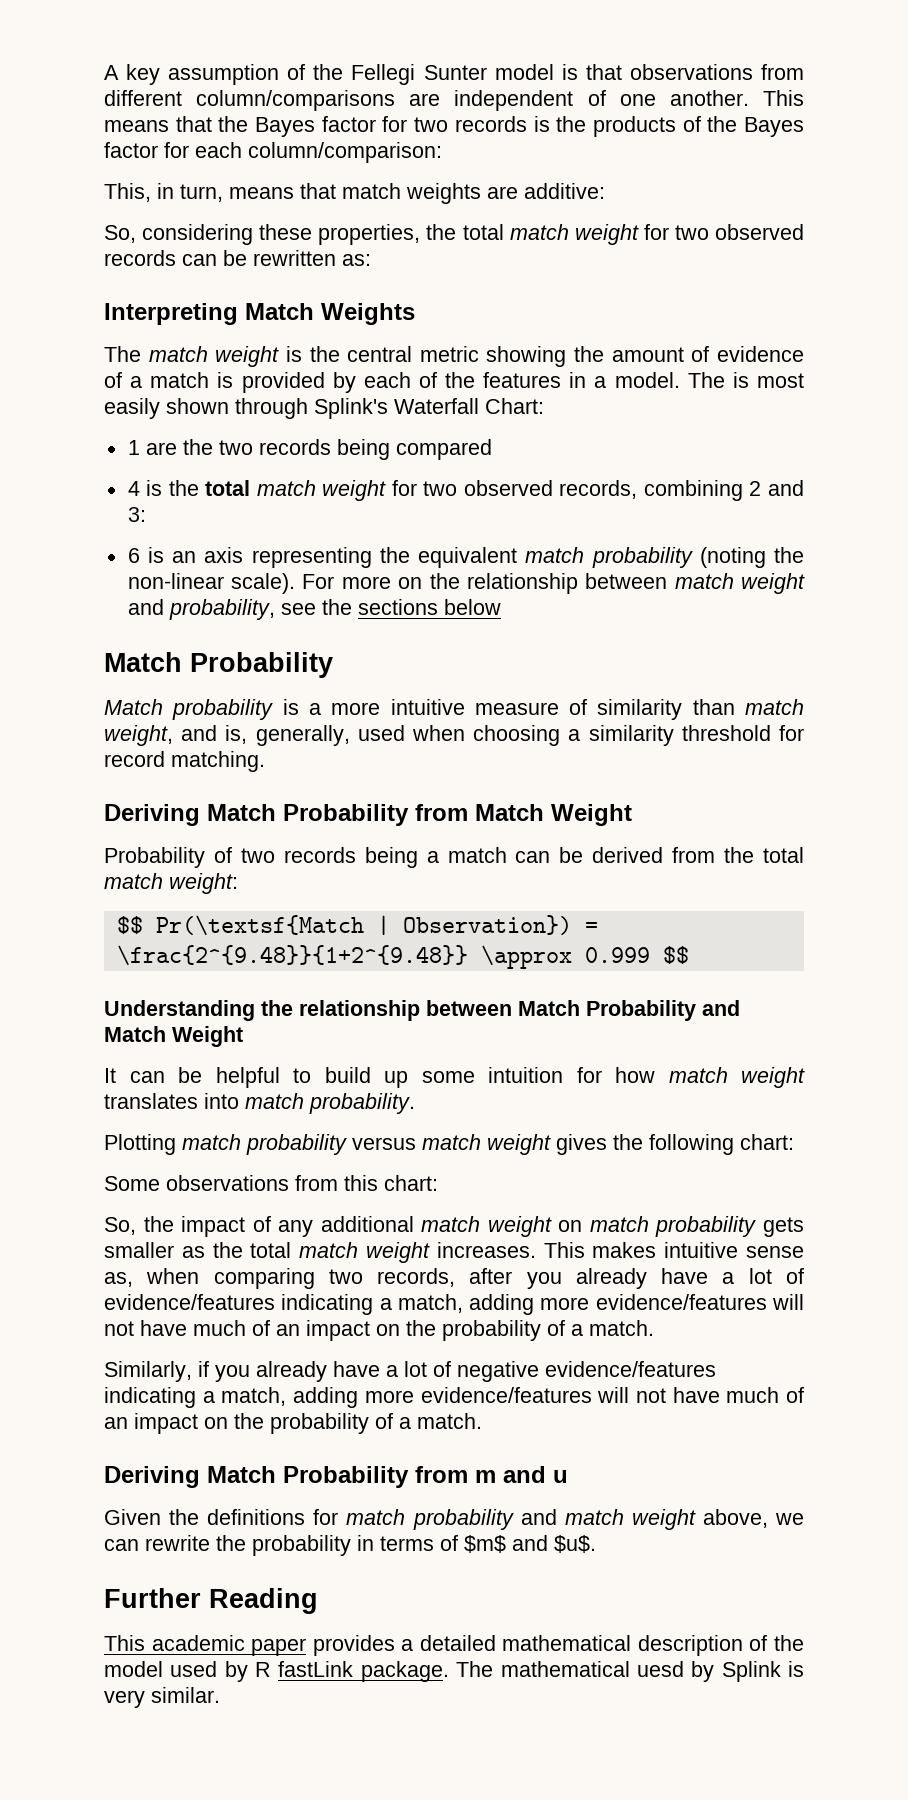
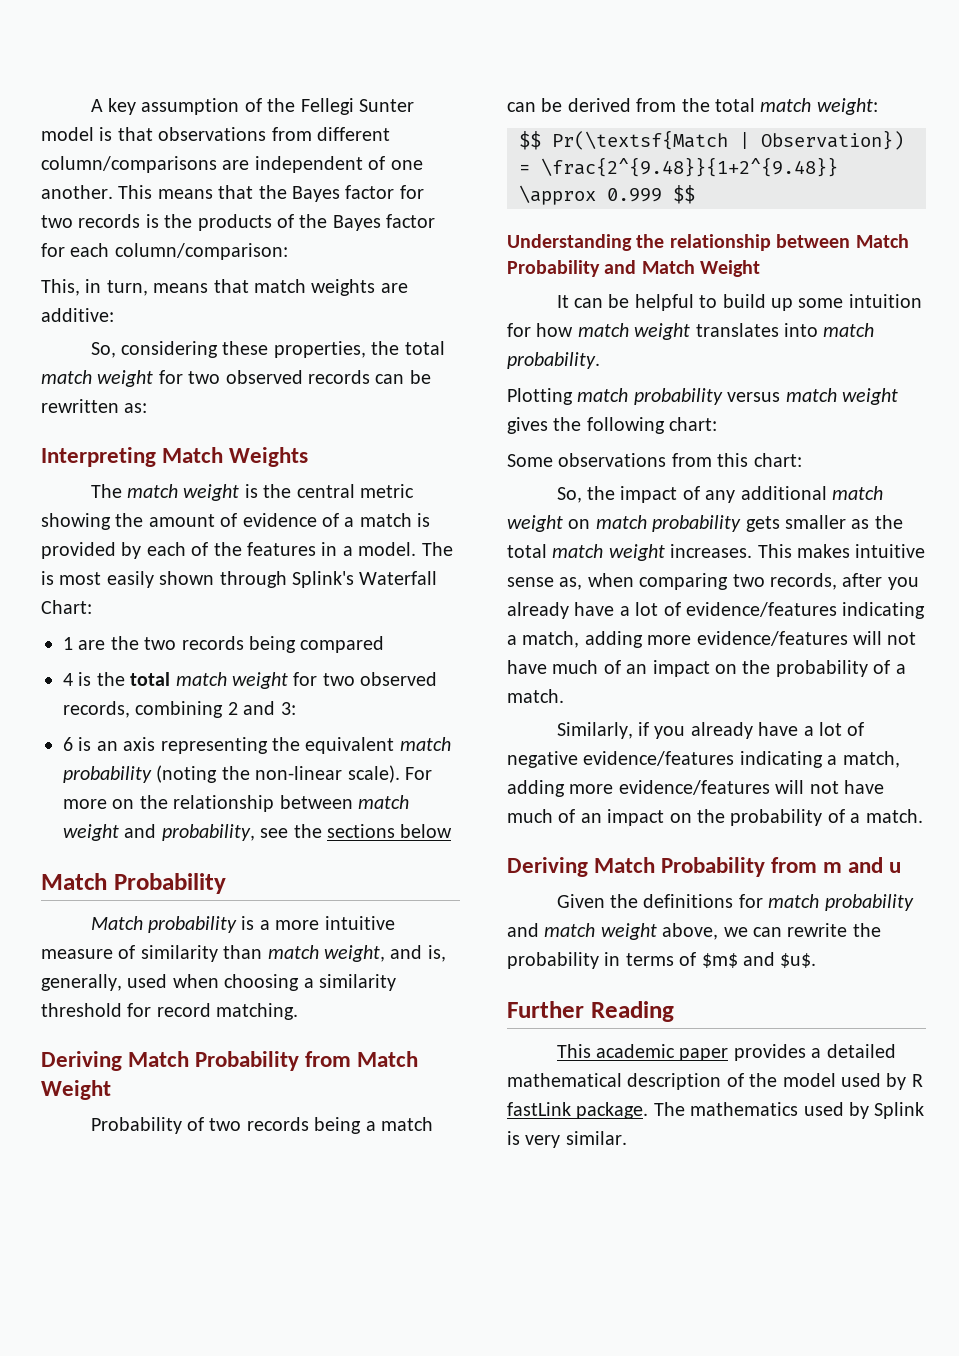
[500,1661,684,1677] mathematical uesd -> [690,1102,844,1116] mathematics used

